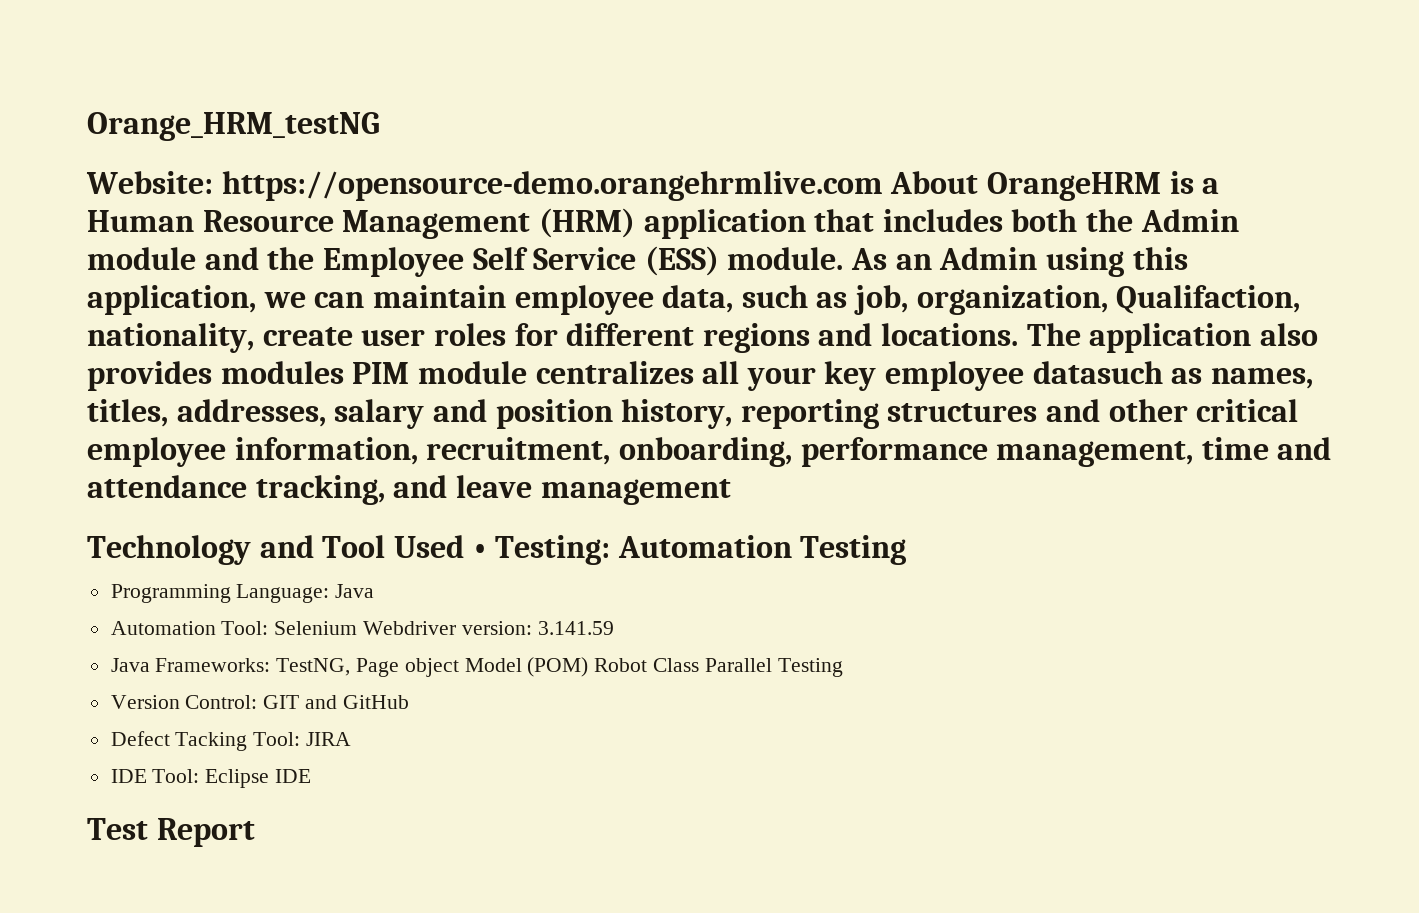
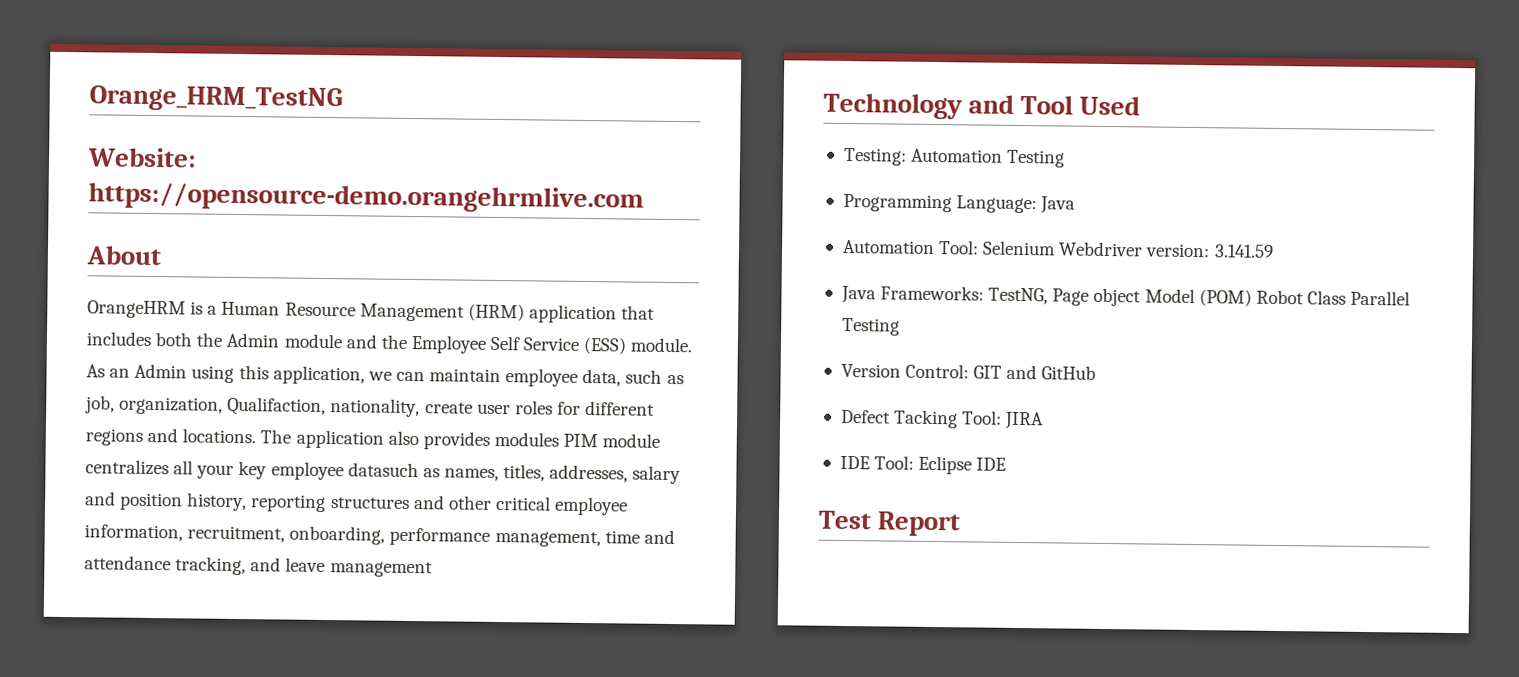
[87,112,380,141] Orange_HRM_testNG -> [89,85,343,113] Orange_HRM_TestNG
(883, 186) none -> (644, 198) //
(979, 182) none -> (162, 255) //
[472,544,487,558] • -> (1141, 105) //

